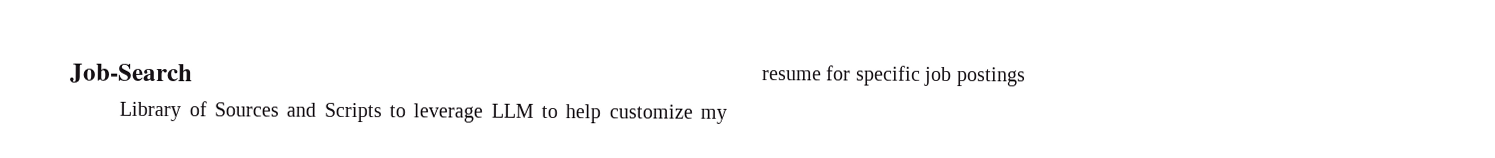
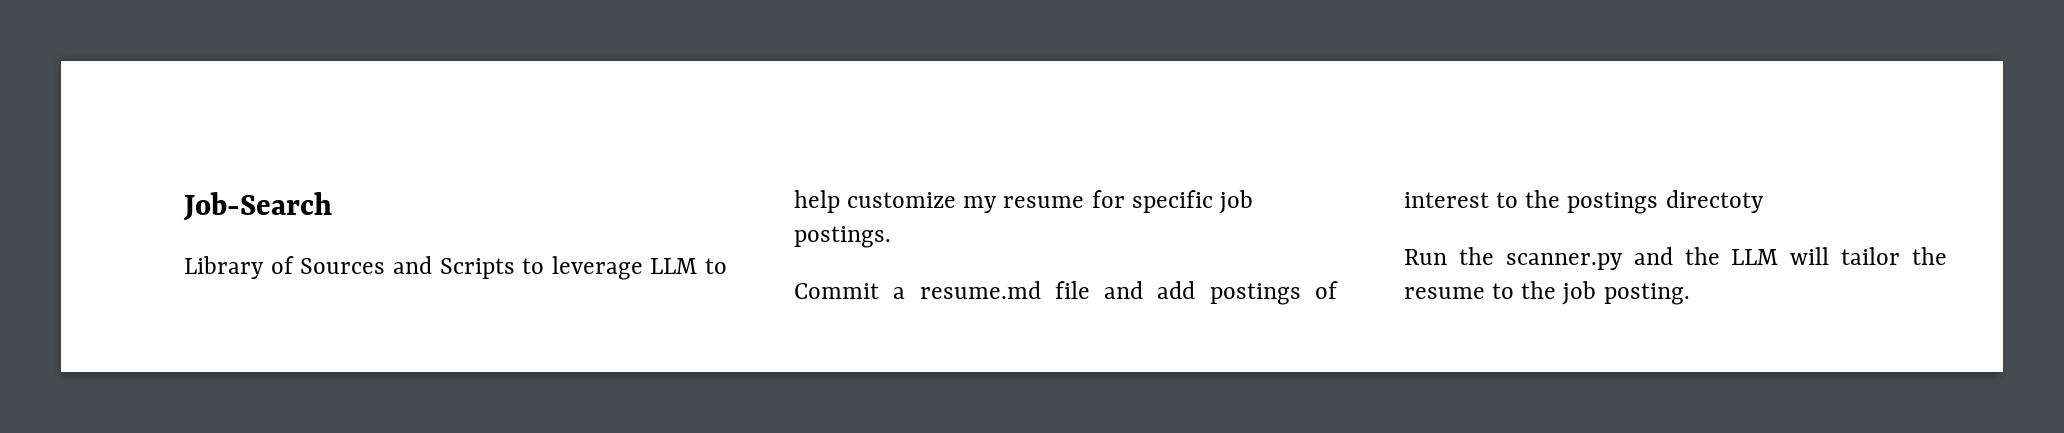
[955,67,1026,87] postings -> [794,226,891,248] [794,281,1338,305] [1404,190,1764,214] [1404,247,1947,270] [1404,281,1690,305] postings. // Commit a resume.md file and add postings of interest to the postings directoty // Run the scanner.py and the LLM will tailor the resume to the job posting.

